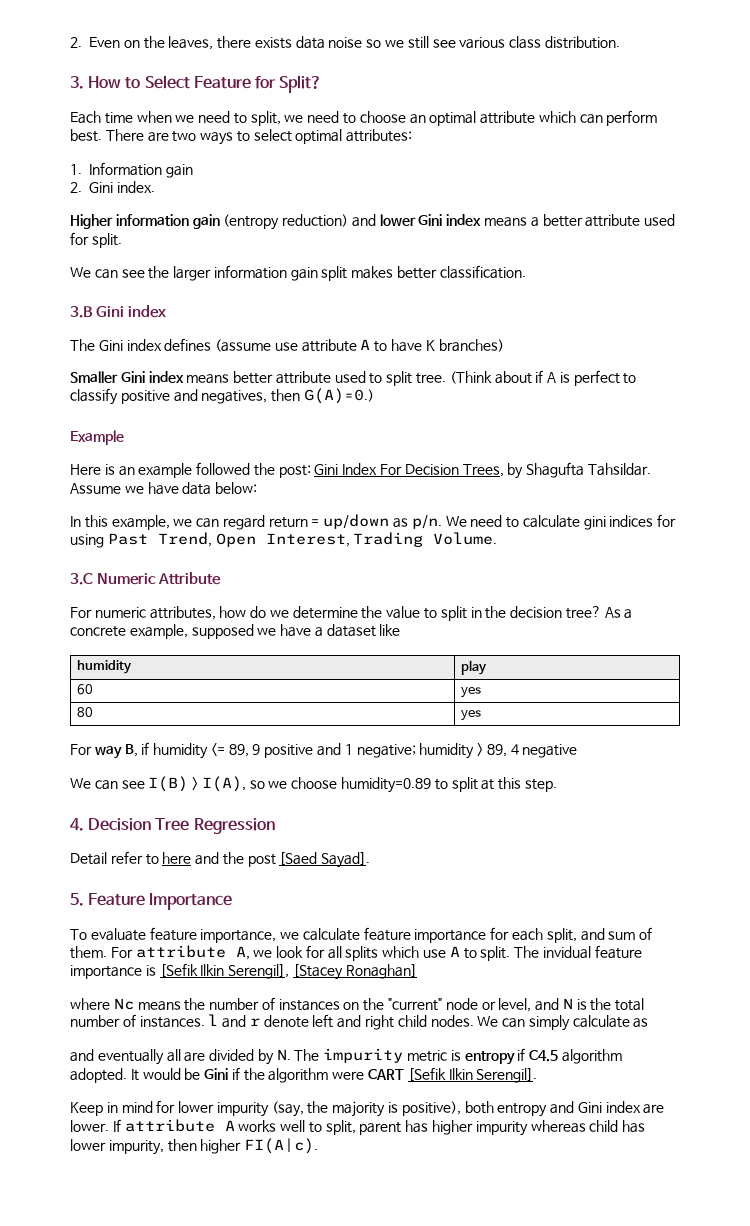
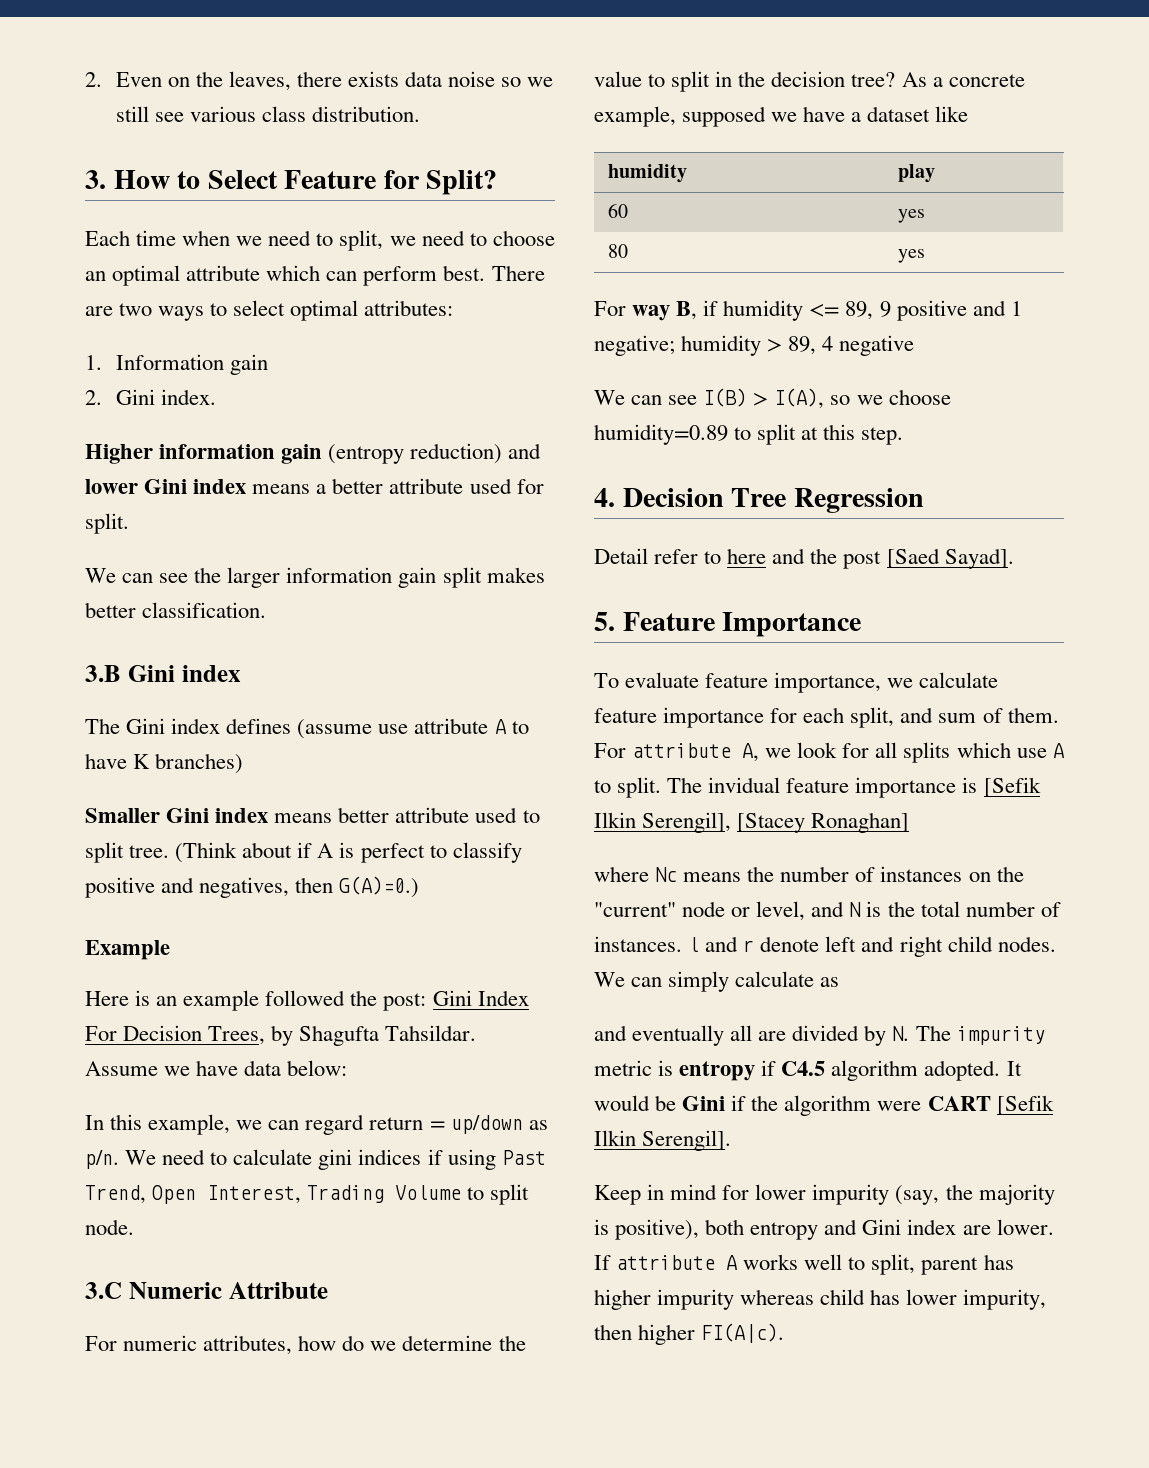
[657,514,677,527] for -> [427,1149,443,1165] if
[433,532,498,545] Volume. -> [395,1184,530,1205] [85,1219,134,1235] Volume to split node.

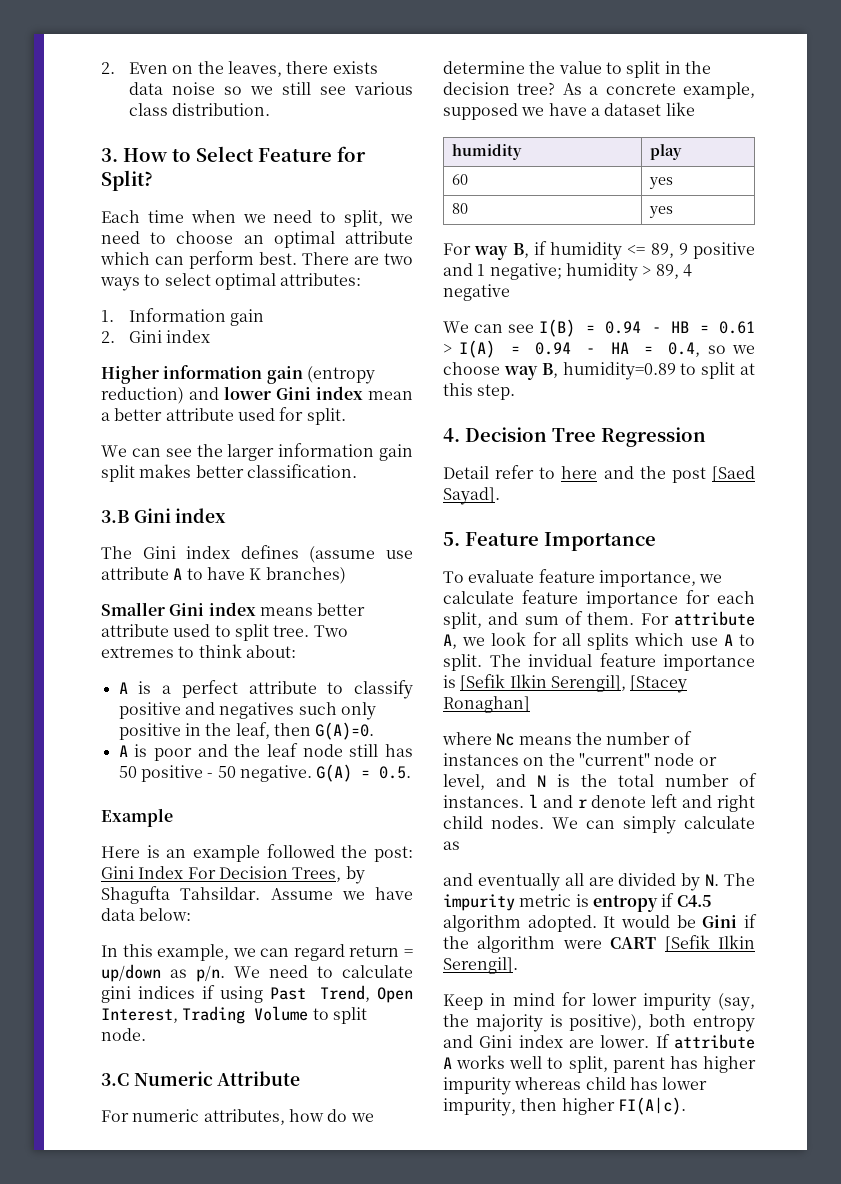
[160,389,216,405] index. -> [166,330,211,343] index
[252,484,311,494] means -> [368,391,413,400] mean
[175,842,522,863] [85,876,420,898] (Think about if A is perfect to classify positive and negatives, then G(A)=0.) -> [313,625,348,637] [101,644,296,658] [118,680,413,699] [118,702,376,720] [118,722,375,740] [118,743,413,761] [118,764,412,782] Two extremes to think about: // A is a perfect attribute to classify positive and negatives such only positive in the leaf, then G(A)=0. // A is poor and the leaf node still has 50 positive - 50 negative. G(A) = 0.5.
[753,388,825,409] > I(A), -> [585,321,755,334] [443,340,701,358] = 0.94 - HB = 0.61 > I(A) = 0.94 - HA = 0.4,
(951, 397) none -> [503,363,558,380] way B,

